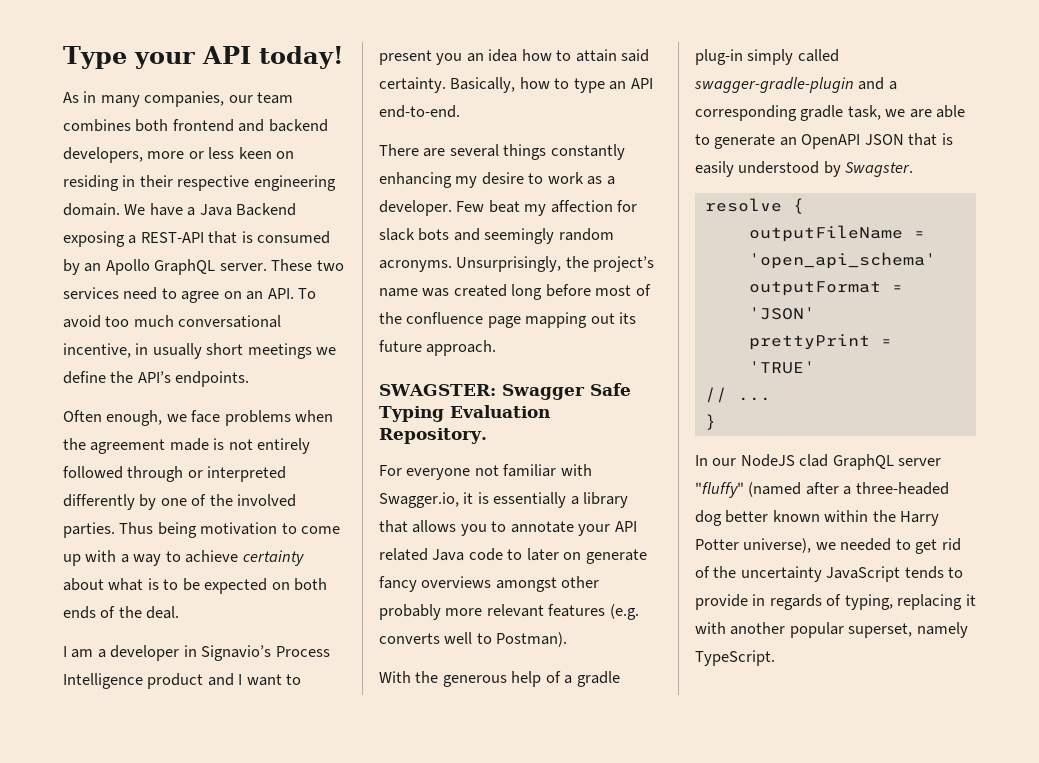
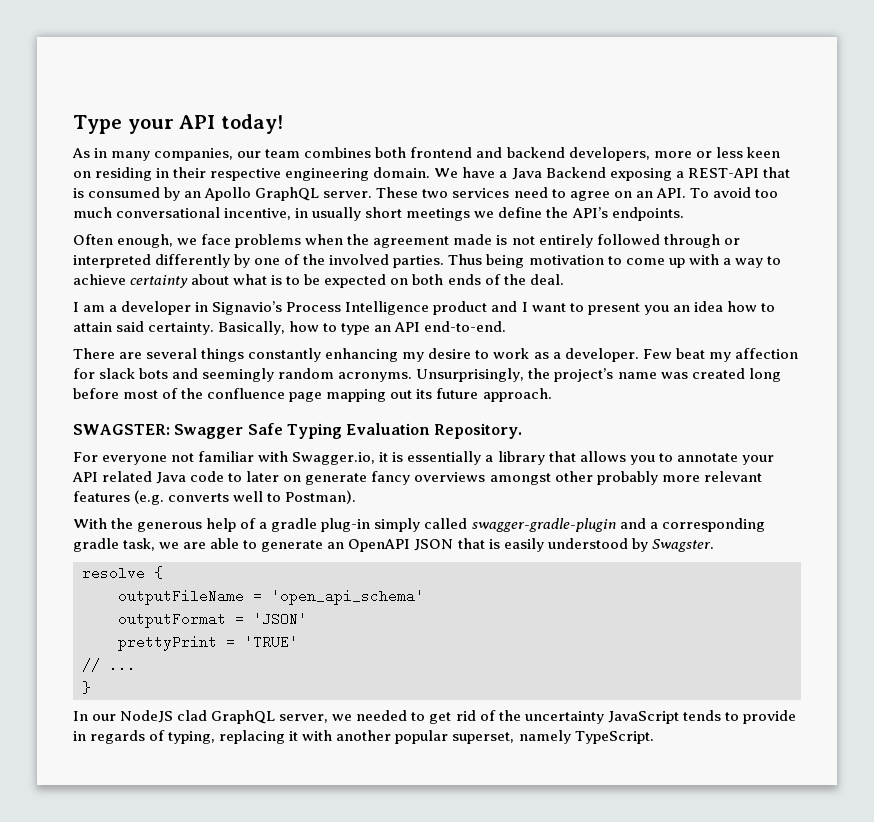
[898,458,942,466] [695,482,949,498] [695,510,940,526] [695,538,812,553] server "fluffy" (named after a three-headed dog better known within the Harry Potter universe), -> [279,714,329,723] server,

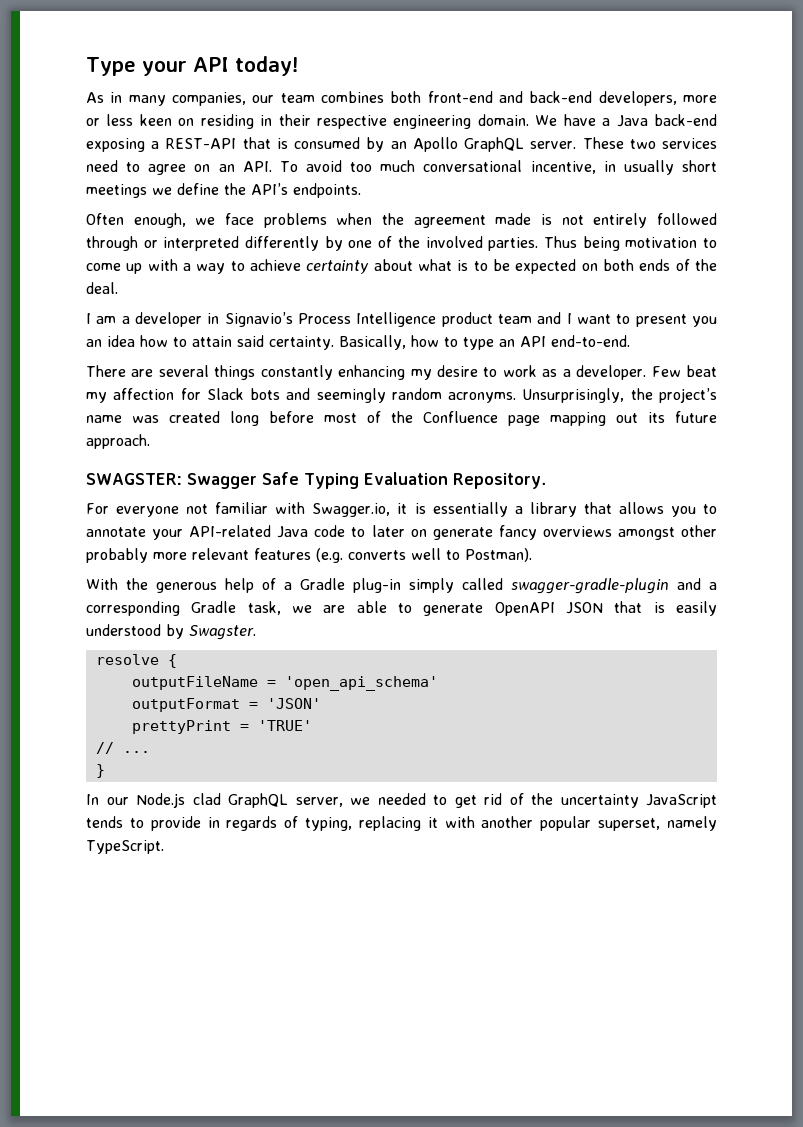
[410,147,565,158] frontend and backend -> [427,91,593,103] front-end and back-end
[545,167,606,178] Backend -> [654,114,718,126] back-end
(488, 308) none -> [497,314,532,324] team
[99,368,136,379] slack -> [206,388,244,400] Slack
[207,388,286,399] confluence -> [423,411,498,423] Confluence
[72,471,153,482] API related -> [189,525,272,537] API-related
[271,518,318,532] gradle -> [300,578,345,590] Gradle
[73,538,119,552] gradle -> [191,601,237,613] Gradle
[327,542,345,549] an -> (484, 609) none
[120,710,174,723] NodeJS -> [136,793,185,808] Node.js

